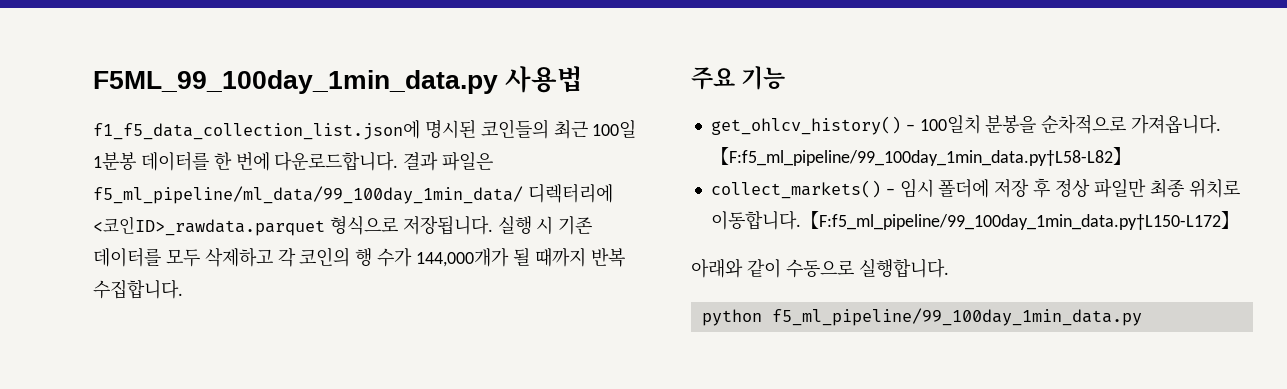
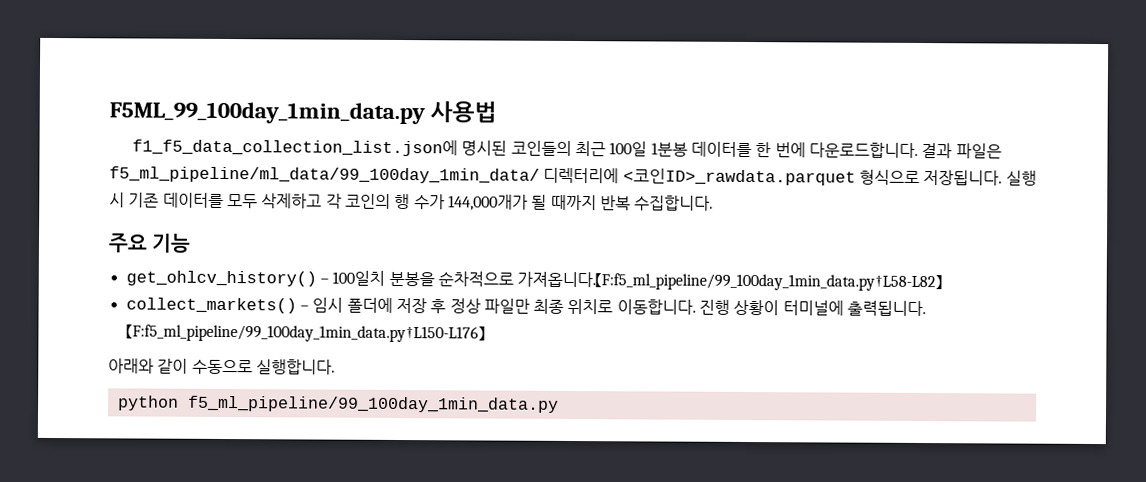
[800,211,1221,230] 【F:f5_ml_pipeline/99_100day_1min_data.py†L150-L172 -> [699,299,927,317] [125,324,479,343] 진행 상황이 터미널에 출력됩니다.【F:f5_ml_pipeline/99_100day_1min_data.py†L150-L176

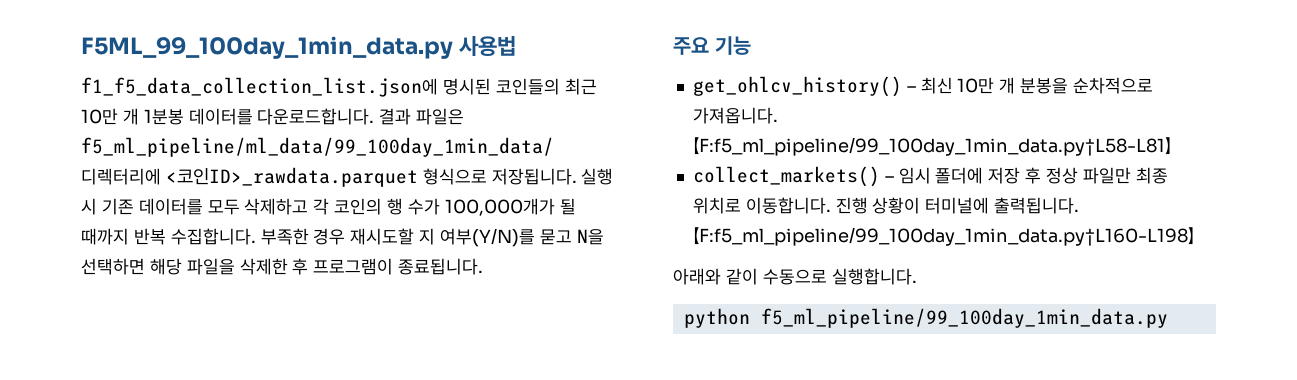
[609,141,806,158] 100일 1분봉 데이터를 한 번에 -> [81,108,253,125] 10만 개 1분봉 데이터를
[447,194,528,211] 144,000개가 -> [444,198,555,216] 100,000개가
(714, 203) none -> [260,228,604,247] [81,258,484,275] 부족한 경우 재시도할 지 여부(Y/N)를 묻고 N을 선택하면 해당 파일을 삭제한 후 프로그램이 종료됩니다.
[332,270,386,286] 100일치 -> [920,77,1016,94] 최신 10만 개
[601,273,937,292] F:f5_ml_pipeline/99_100day_1min_data.py†L58-L82 -> [698,137,1165,156] F:f5_ml_pipeline/99_100day_1min_data.py†L58-L81
[131,324,479,343] F:f5_ml_pipeline/99_100day_1min_data.py†L150-L176 -> [698,227,1188,246] F:f5_ml_pipeline/99_100day_1min_data.py†L160-L198

